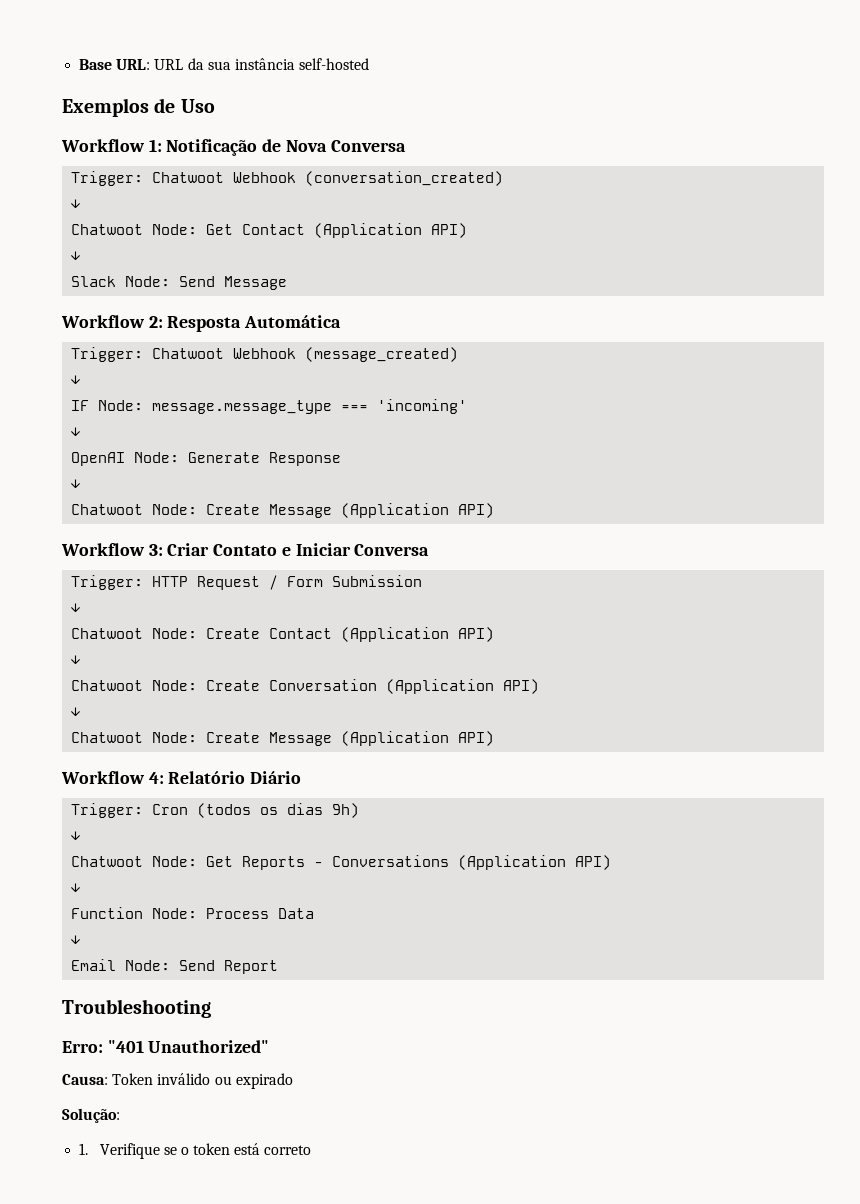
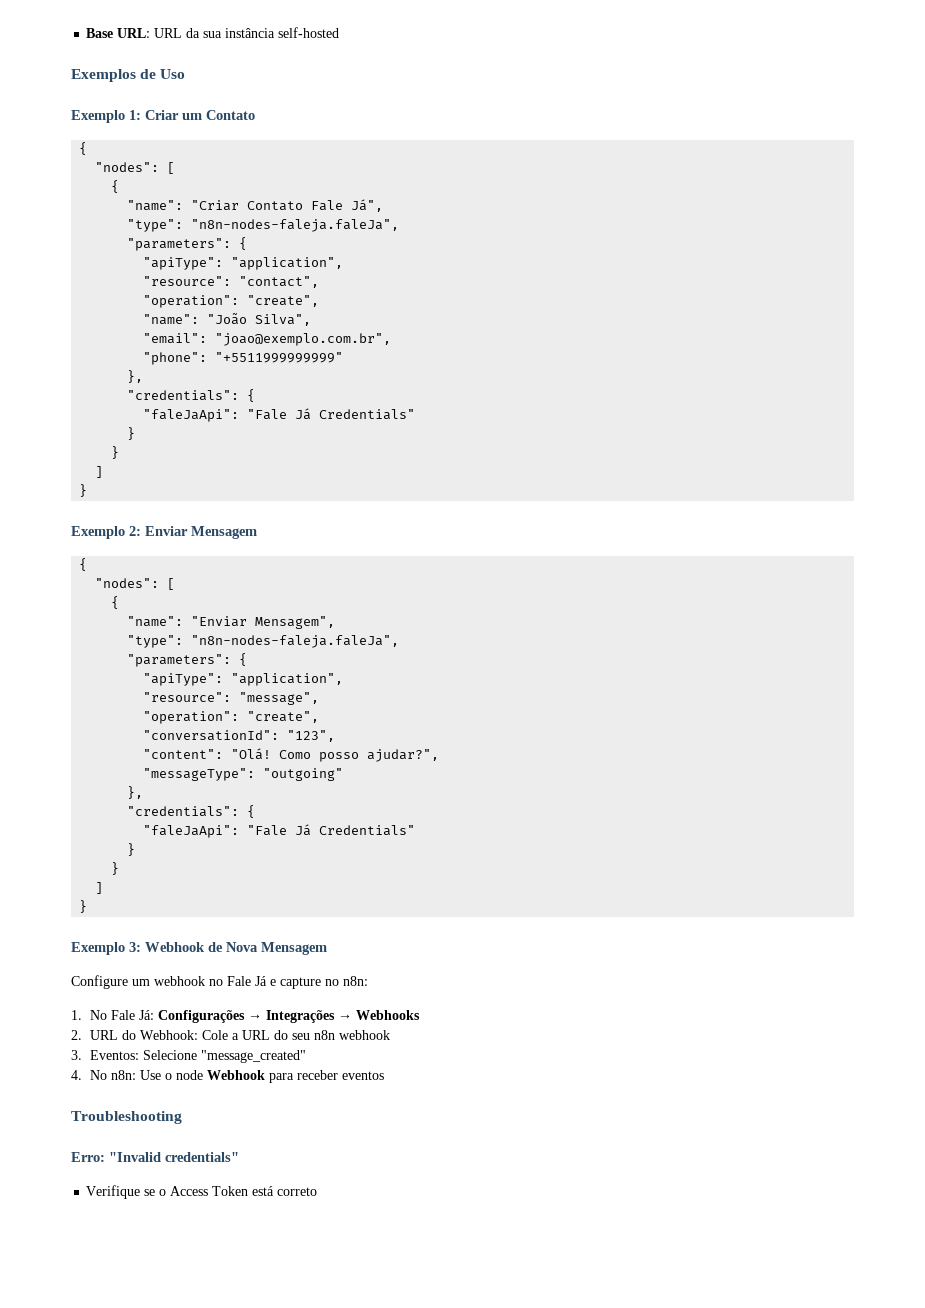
[61,139,406,156] [71,171,504,186] [70,199,82,209] [71,223,468,238] [70,251,82,261] [71,276,288,290] [61,315,342,332] [71,347,459,362] [70,375,82,385] [71,399,468,414] [70,427,82,437] [71,452,342,466] [70,479,82,489] [71,503,495,518] [61,543,430,556] [71,575,423,590] [70,603,82,613] [71,627,495,642] [70,655,82,665] [71,679,540,694] [70,707,82,717] [71,731,495,746] [61,771,302,784] [71,803,360,818] [70,831,82,841] [71,855,612,870] [70,883,82,893] [71,907,315,919] [70,935,82,945] [71,959,279,974] [62,999,211,1018] [62,1040,270,1053] [62,1073,293,1089] [62,1108,120,1123] [79,1143,89,1155] Workflow 1: Notificação de Nova Conversa // Trigger: Chatwoot Webhook (conversation_created) // ↓ // Chatwoot Node: Get Contact (Application API) // ↓ // Slack Node: Send Message // Workflow 2: Resposta Automática // Trigger: Chatwoot Webhook (message_created) // ↓ // IF Node: message.message_type === 'incoming' // ↓ // OpenAI Node: Generate Response // ↓ // Chatwoot Node: Create Message (Application API) // Workflow 3: Criar Contato e Iniciar Conversa // Trigger: HTTP Request / Form Submission // ↓ // Chatwoot Node: Create Contact (Application API) // ↓ // Chatwoot Node: Create Conversation (Application API) // ↓ // Chatwoot Node: Create Message (Application API) // Workflow 4: Relatório Diário // Trigger: Cron (todos os dias 9h) // ↓ // Chatwoot Node: Get Reports - Conversations (Application API) // ↓ // Function Node: Process Data // ↓ // Email Node: Send Report // Troubleshooting // Erro: "401 Unauthorized" // Causa: Token inválido ou expirado // Solução: // 1. -> [71,110,255,123] [79,142,88,155] [95,162,176,174] [111,180,120,193] [127,199,384,212] [127,219,400,232] [127,237,248,251] [143,257,344,270] [143,276,320,288] [143,295,320,308] [143,313,312,326] [143,333,392,346] [143,352,344,365] [127,370,144,383] [127,389,256,402] [143,408,416,422] [127,427,136,440] [111,446,120,459] [95,466,104,478] [79,484,88,497] [71,526,257,539] [79,558,88,571] [95,578,176,590] [111,596,120,609] [127,616,336,629] [127,635,400,648] [127,653,248,667] [143,673,344,686] [143,692,320,705] [143,711,320,724] [143,730,336,742] [143,748,440,762] [143,768,344,781] [127,786,144,799] [127,805,256,818] [143,824,416,838] [127,843,136,856] [111,862,120,875] [95,882,104,894] [79,900,88,913] [71,942,327,955] [71,975,368,989] [71,1010,420,1023] [71,1030,390,1040] [71,1050,306,1063] [71,1070,384,1083] [71,1111,182,1124] [71,1152,239,1162] Exemplo 1: Criar um Contato // { // "nodes": [ // { // "name": "Criar Contato Fale Já", // "type": "n8n-nodes-faleja.faleJa", // "parameters": { // "apiType": "application", // "resource": "contact", // "operation": "create", // "name": "João Silva", // "email": "joao@exemplo.com.br", // "phone": "+5511999999999" // }, // "credentials": { // "faleJaApi": "Fale Já Credentials" // } // } // ] // } // Exemplo 2: Enviar Mensagem // { // "nodes": [ // { // "name": "Enviar Mensagem", // "type": "n8n-nodes-faleja.faleJa", // "parameters": { // "apiType": "application", // "resource": "message", // "operation": "create", // "conversationId": "123", // "content": "Olá! Como posso ajudar?", // "messageType": "outgoing" // }, // "credentials": { // "faleJaApi": "Fale Já Credentials" // } // } // ] // } // Exemplo 3: Webhook de Nova Mensagem // Configure um webhook no Fale Já e capture no n8n: // 1. No Fale Já: Configurações → Integrações → Webhooks // 2. URL do Webhook: Cole a URL do seu n8n webhook // 3. Eventos: Selecione "message_created" // 4. No n8n: Use o node Webhook para receber eventos // Troubleshooting // Erro: "Invalid credentials" //
[193,1143,231,1155] token -> [170,1186,249,1196] Access Token

